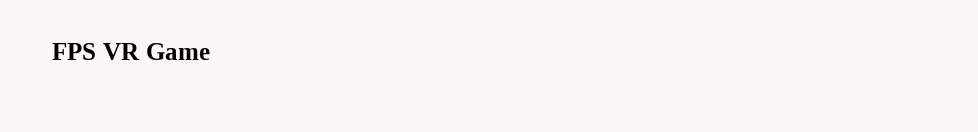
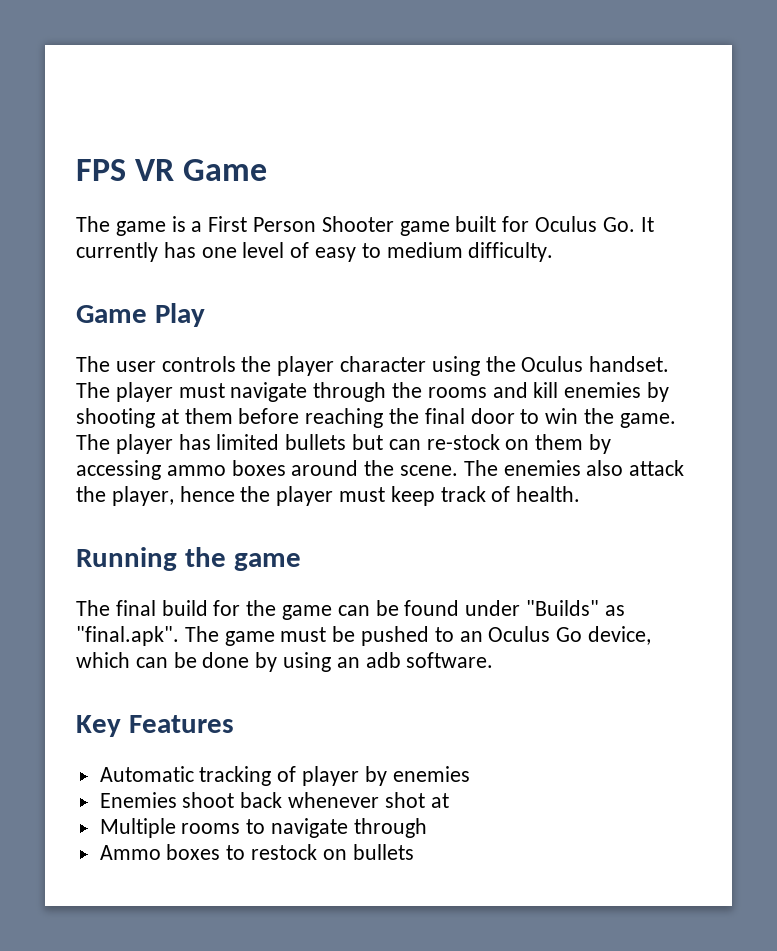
(210, 51) none -> [76,216,654,236] [76,242,554,262] [76,303,205,327] [76,356,670,376] [76,382,670,402] [76,408,676,428] [76,434,612,454] [76,460,685,480] [76,486,581,506] [76,547,301,571] [76,600,625,620] [76,626,652,646] [76,652,494,672] [76,715,234,737] [99,766,470,786] [99,792,449,808] [99,818,427,838] [99,844,414,860] // The game is a First Person Shooter game built for Oculus Go. It currently has one level of easy to medium difficulty. // Game Play // The user controls the player character using the Oculus handset. The player must navigate through the rooms and kill enemies by shooting at them before reaching the final door to win the game. The player has limited bullets but can re-stock on them by accessing ammo boxes around the scene. The enemies also attack the player, hence the player must keep track of health. // Running the game // The final build for the game can be found under "Builds" as "final.apk". The game must be pushed to an Oculus Go device, which can be done by using an adb software. // Key Features // Automatic tracking of player by enemies // Enemies shoot back whenever shot at // Multiple rooms to navigate through // Ammo boxes to restock on bullets

